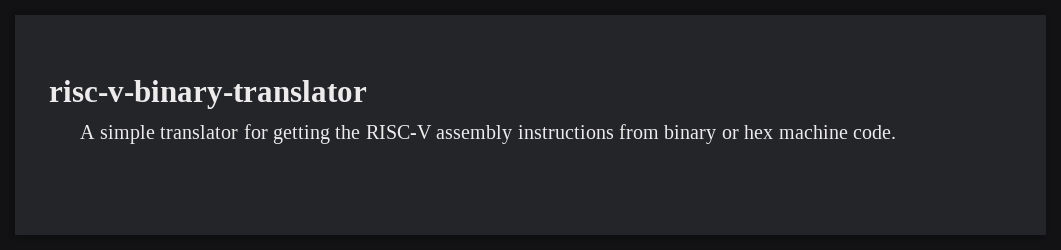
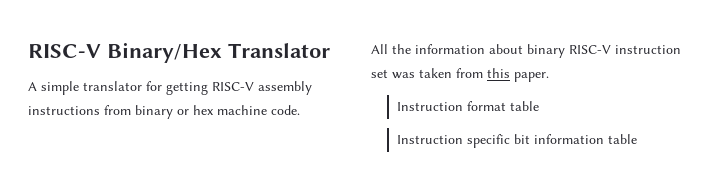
[49,80,367,109] risc-v-binary-translator -> [28,42,330,63] RISC-V Binary/Hex Translator
[335,125,361,139] the -> (208, 88) none
(897, 132) none -> [371,44,681,58] [371,68,549,82] [396,101,539,111] [396,134,637,148] // All the information about binary RISC-V instruction set was taken from this paper. // Instruction format table // Instruction specific bit information table

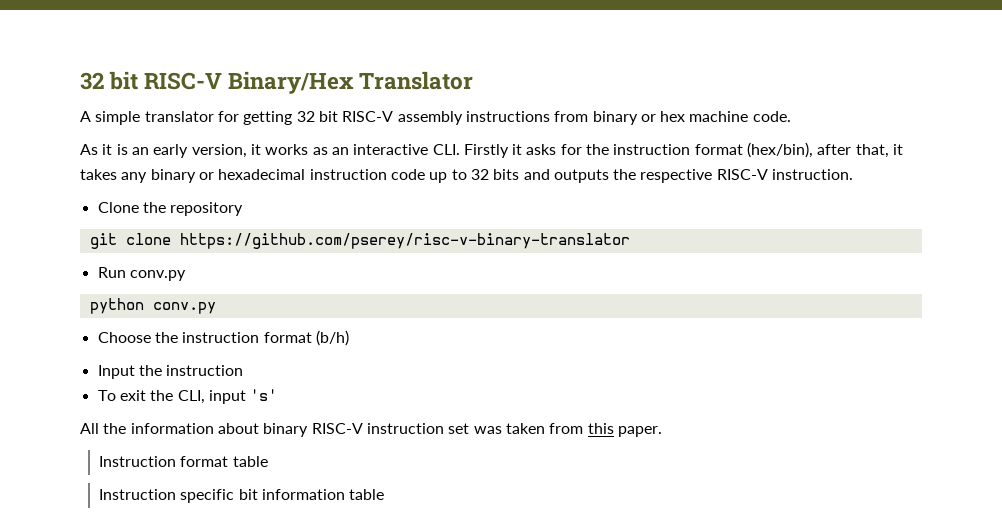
(28, 51) none -> [80,71,139,90] 32 bit
(208, 88) none -> [296,111,338,122] 32 bit
(300, 110) none -> [80,142,904,158] [80,169,854,183] [97,202,244,216] [89,233,630,249] [97,267,186,281] [89,298,216,314] [97,330,349,346] [97,365,244,379] [97,389,278,404] // As it is an early version, it works as an interactive CLI. Firstly it asks for the instruction format (hex/bin), after that, it takes any binary or hexadecimal instruction code up to 32 bits and outputs the respective RISC-V instruction. // Clone the repository // git clone https://github.com/pserey/risc-v-binary-translator // Run conv.py // python conv.py // Choose the instruction format (b/h) // Input the instruction // To exit the CLI, input 's'

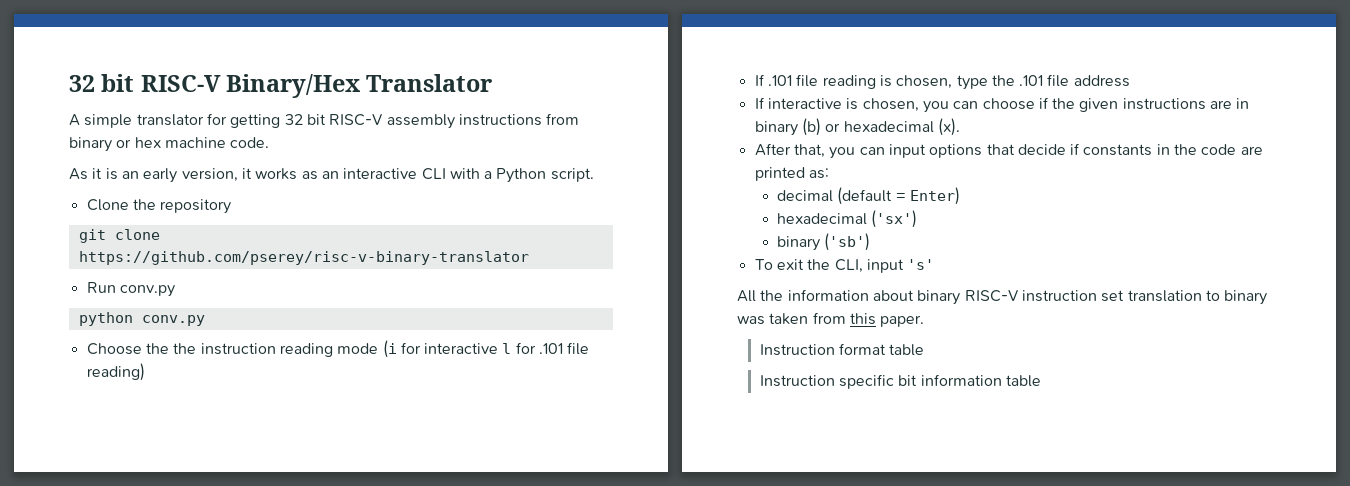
[432,142,904,158] [80,169,854,183] CLI. Firstly it asks for the instruction format (hex/bin), after that, it takes any binary or hexadecimal instruction code up to 32 bits and outputs the respective RISC-V instruction. -> [421,168,594,183] CLI with a Python script.
[182,330,349,346] [97,365,244,379] instruction format (b/h) // Input the instruction -> [173,340,590,358] [86,363,145,381] [754,74,1130,90] [754,97,1250,113] [754,118,960,136] [754,143,1263,159] [754,167,829,181] [777,187,961,205] [777,210,918,228] [777,233,871,251] the instruction reading mode (i for interactive l for .101 file reading) // If .101 file reading is chosen, type the .101 file address // If interactive is chosen, you can choose if the given instructions are in binary (b) or hexadecimal (x). // After that, you can input options that decide if constants in the code are printed as: // decimal (default = Enter) // hexadecimal ('sx') // binary ('sb')
(470, 428) none -> [1127,290,1268,305] translation to binary

